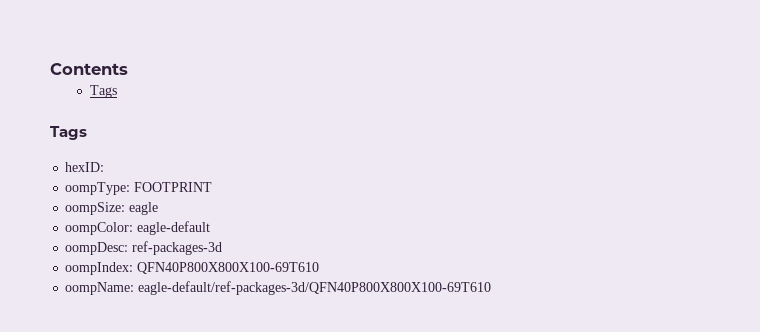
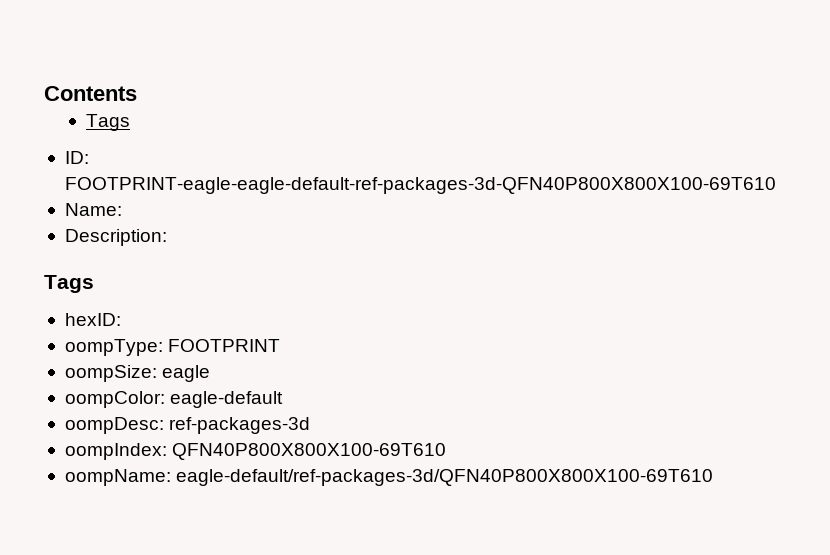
(117, 91) none -> [64,151,89,164] [64,177,776,194] [64,203,122,216] [64,229,167,246] // ID: FOOTPRINT-eagle-eagle-default-ref-packages-3d-QFN40P800X800X100-69T610 // Name: // Description:

